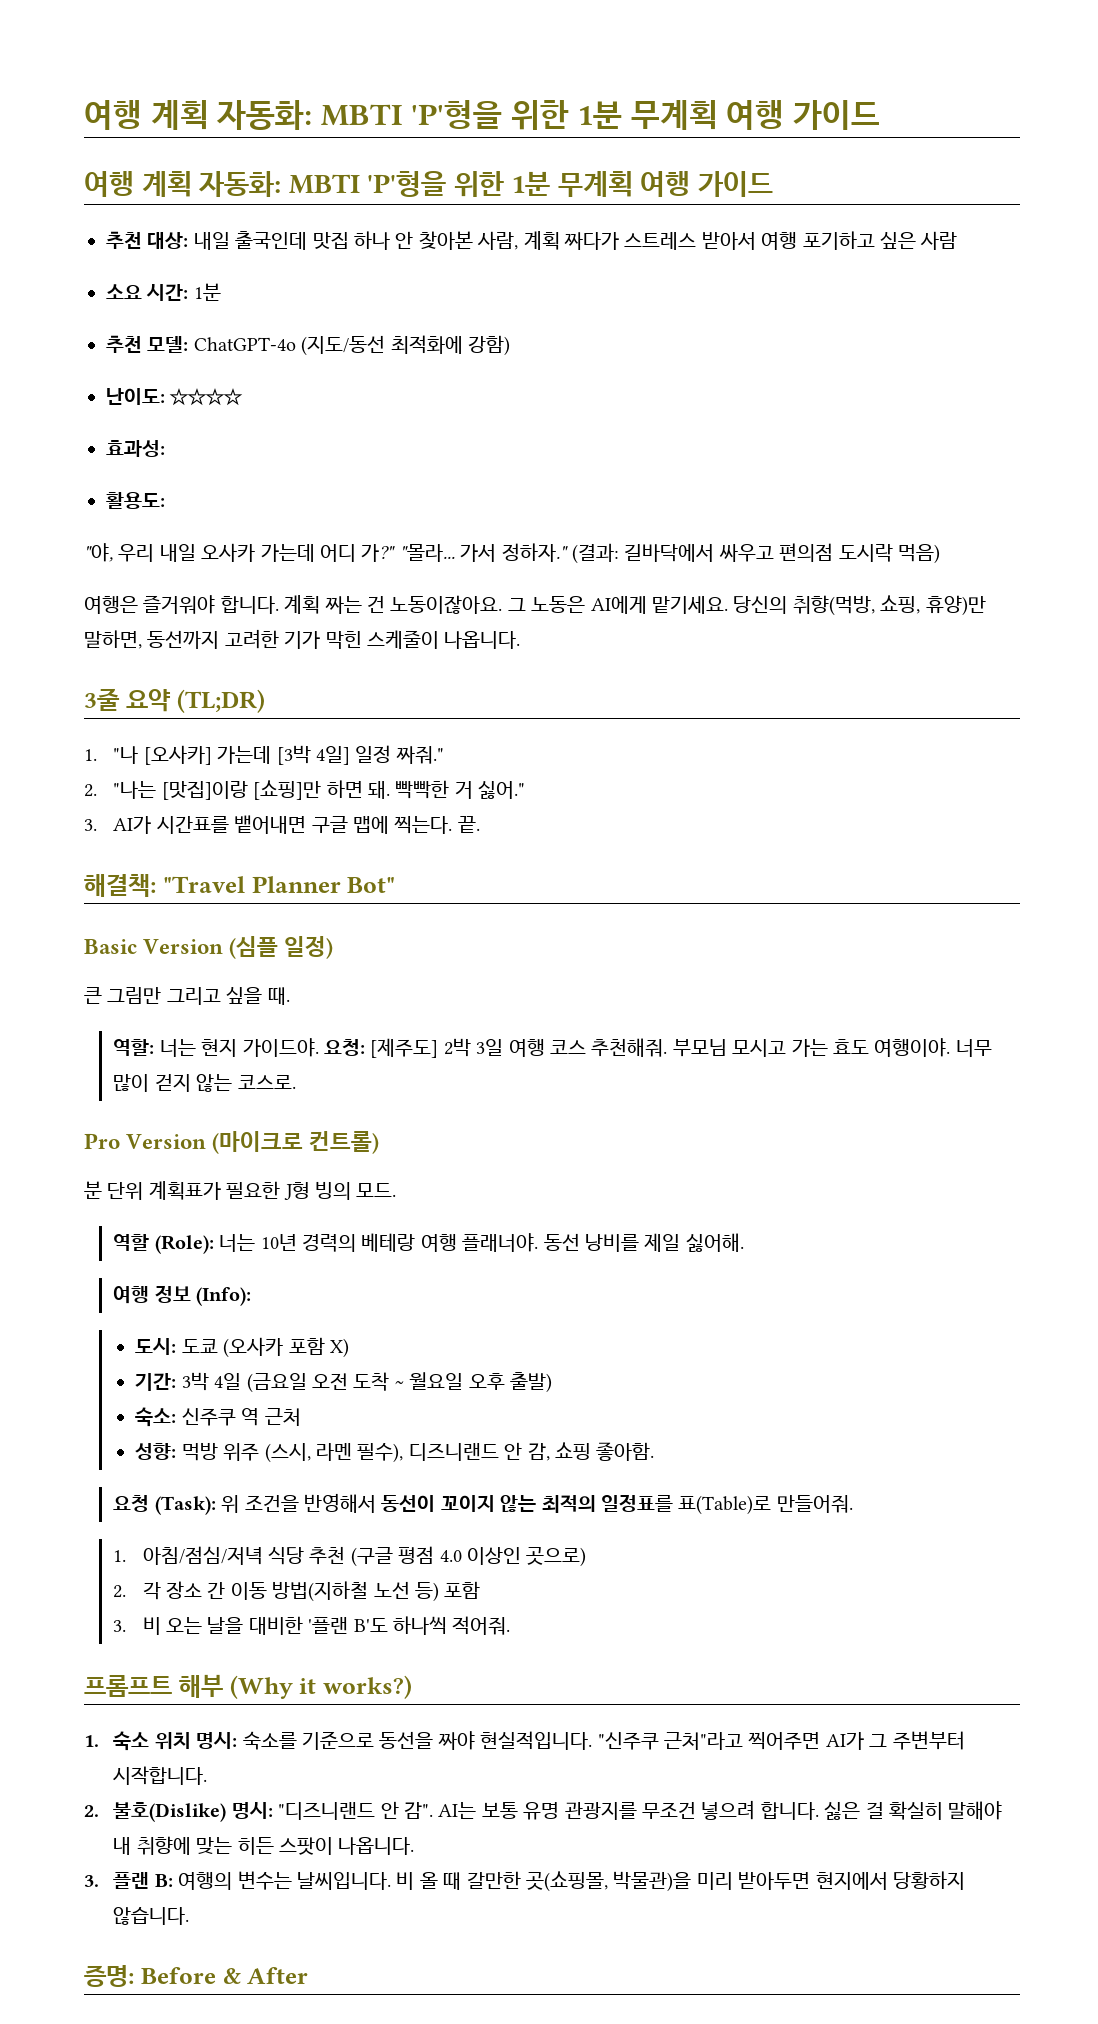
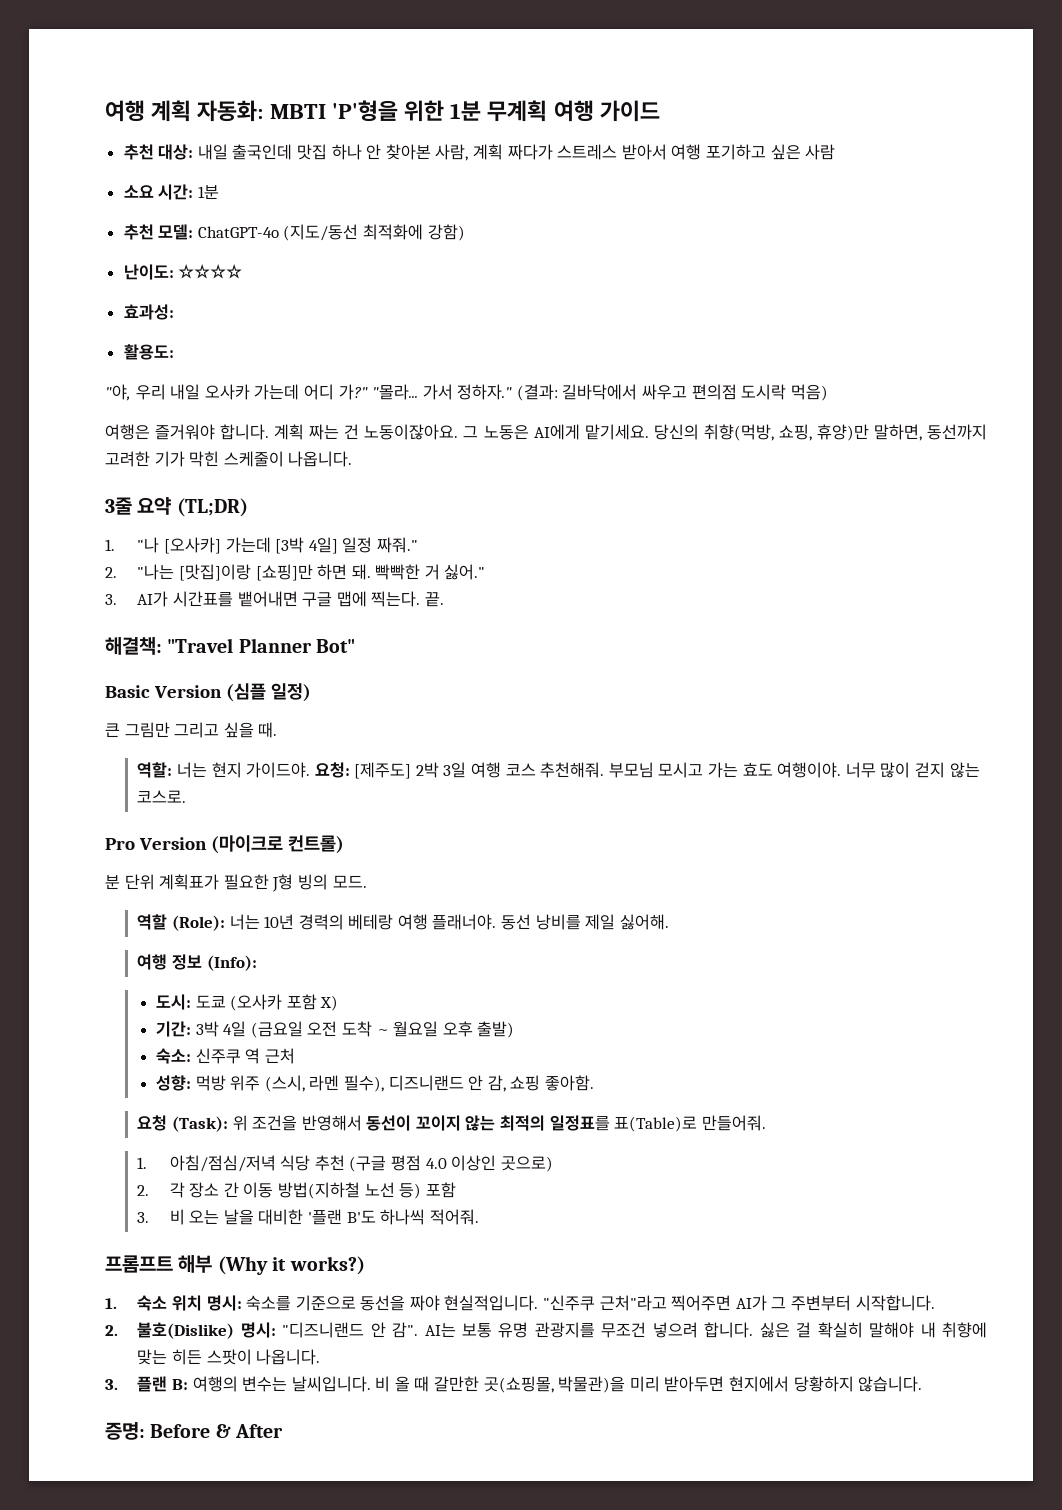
[84,171,774,197] // 여행 계획 자동화: MBTI 'P'형을 위한 1분 무계획 여행 가이드 -> (660, 111) none

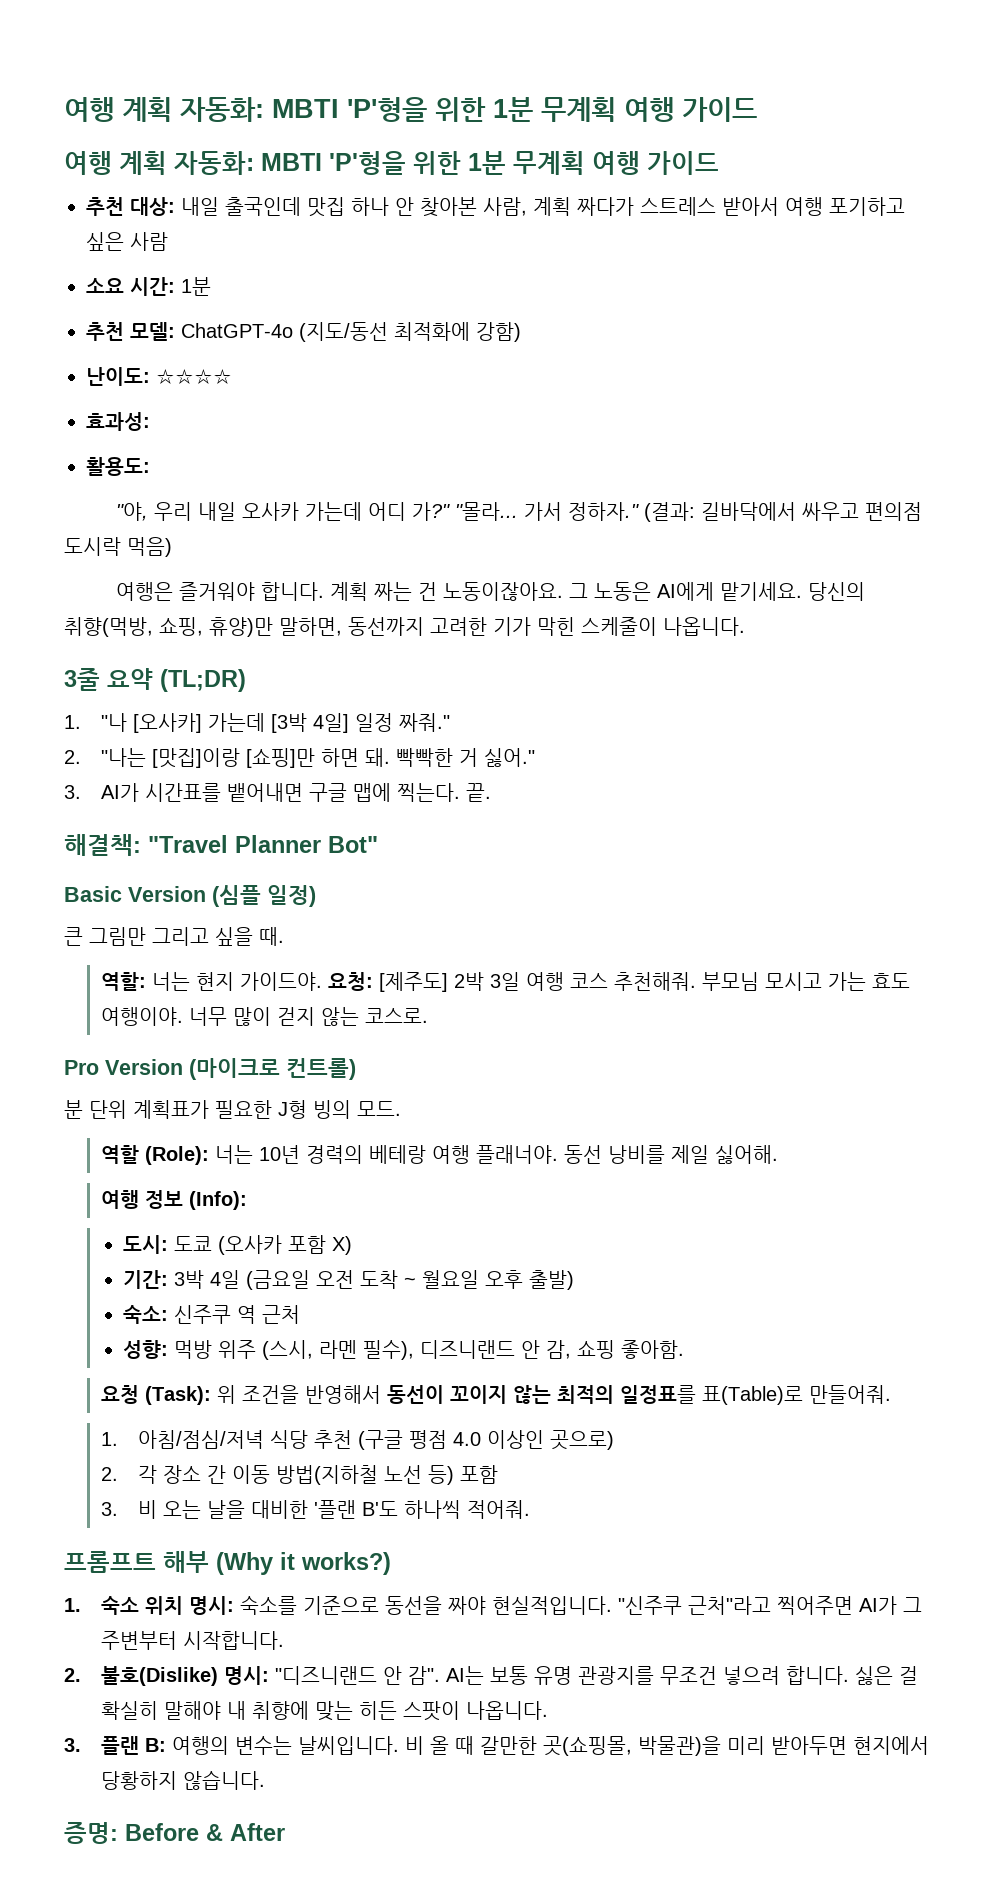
(660, 111) none -> [64,151,719,175] // 여행 계획 자동화: MBTI 'P'형을 위한 1분 무계획 여행 가이드

